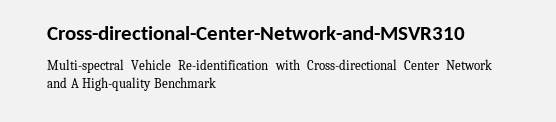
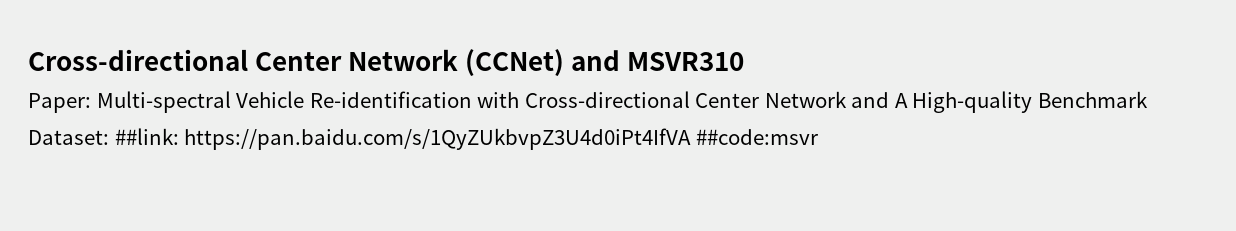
[47,26,465,40] Cross-directional-Center-Network-and-MSVR310 // -> [28,49,745,76] [28,93,91,113] Cross-directional Center Network (CCNet) and MSVR310 // Paper:
(216, 82) none -> [28,128,818,150] // Dataset: ##link: https://pan.baidu.com/s/1QyZUkbvpZ3U4d0iPt4IfVA ##code:msvr

